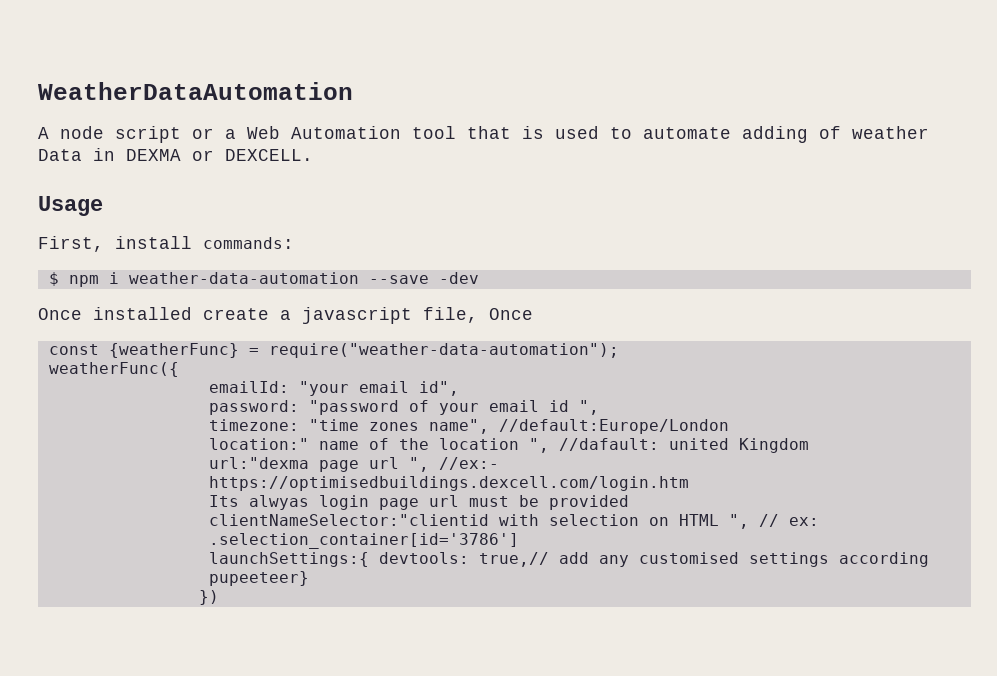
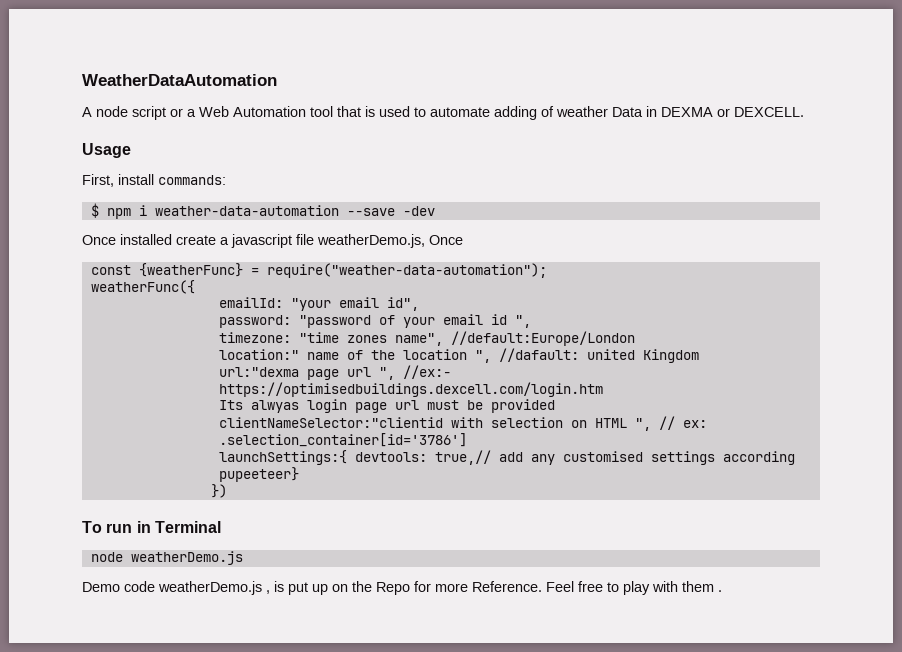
[423,307,478,323] file, -> [296,234,425,248] file weatherDemo.js,
(219, 597) none -> [82,521,221,533] [90,551,243,565] [82,581,722,595] // To run in Terminal // node weatherDemo.js // Demo code weatherDemo.js , is put up on the Repo for more Reference. Feel free to play with them .

